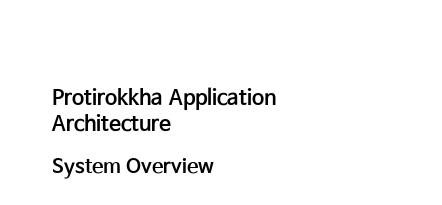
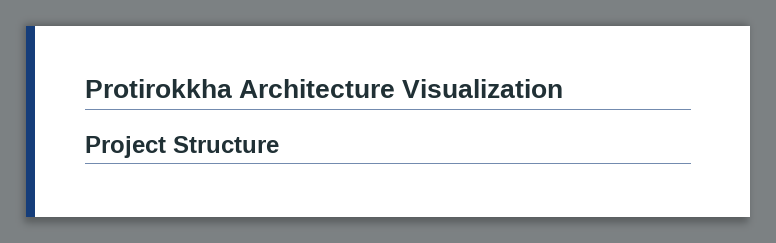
[167,87,276,110] Application -> (232, 88) none
[52,158,215,179] // System Overview -> [402,79,564,98] [85,136,279,158] Visualization // Project Structure

